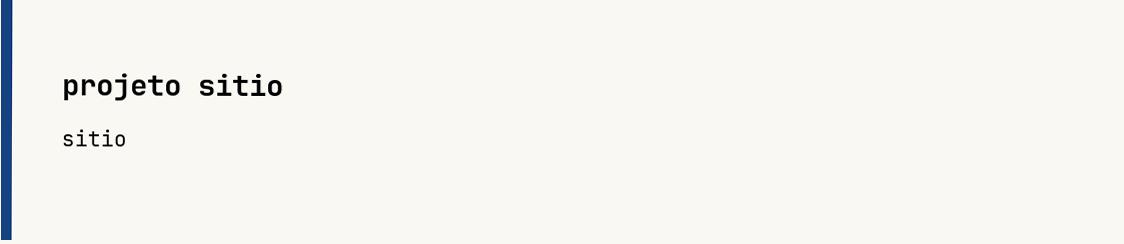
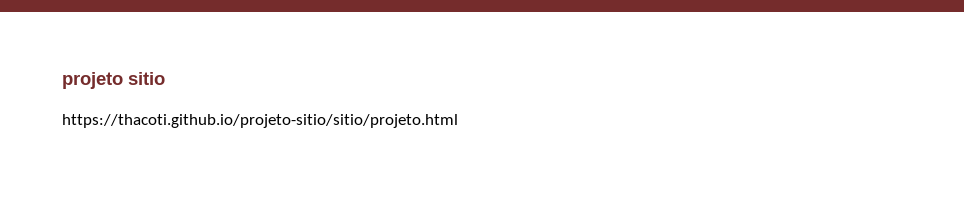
[61,129,127,147] sitio -> [62,114,458,128] https://thacoti.github.io/projeto-sitio/sitio/projeto.html

